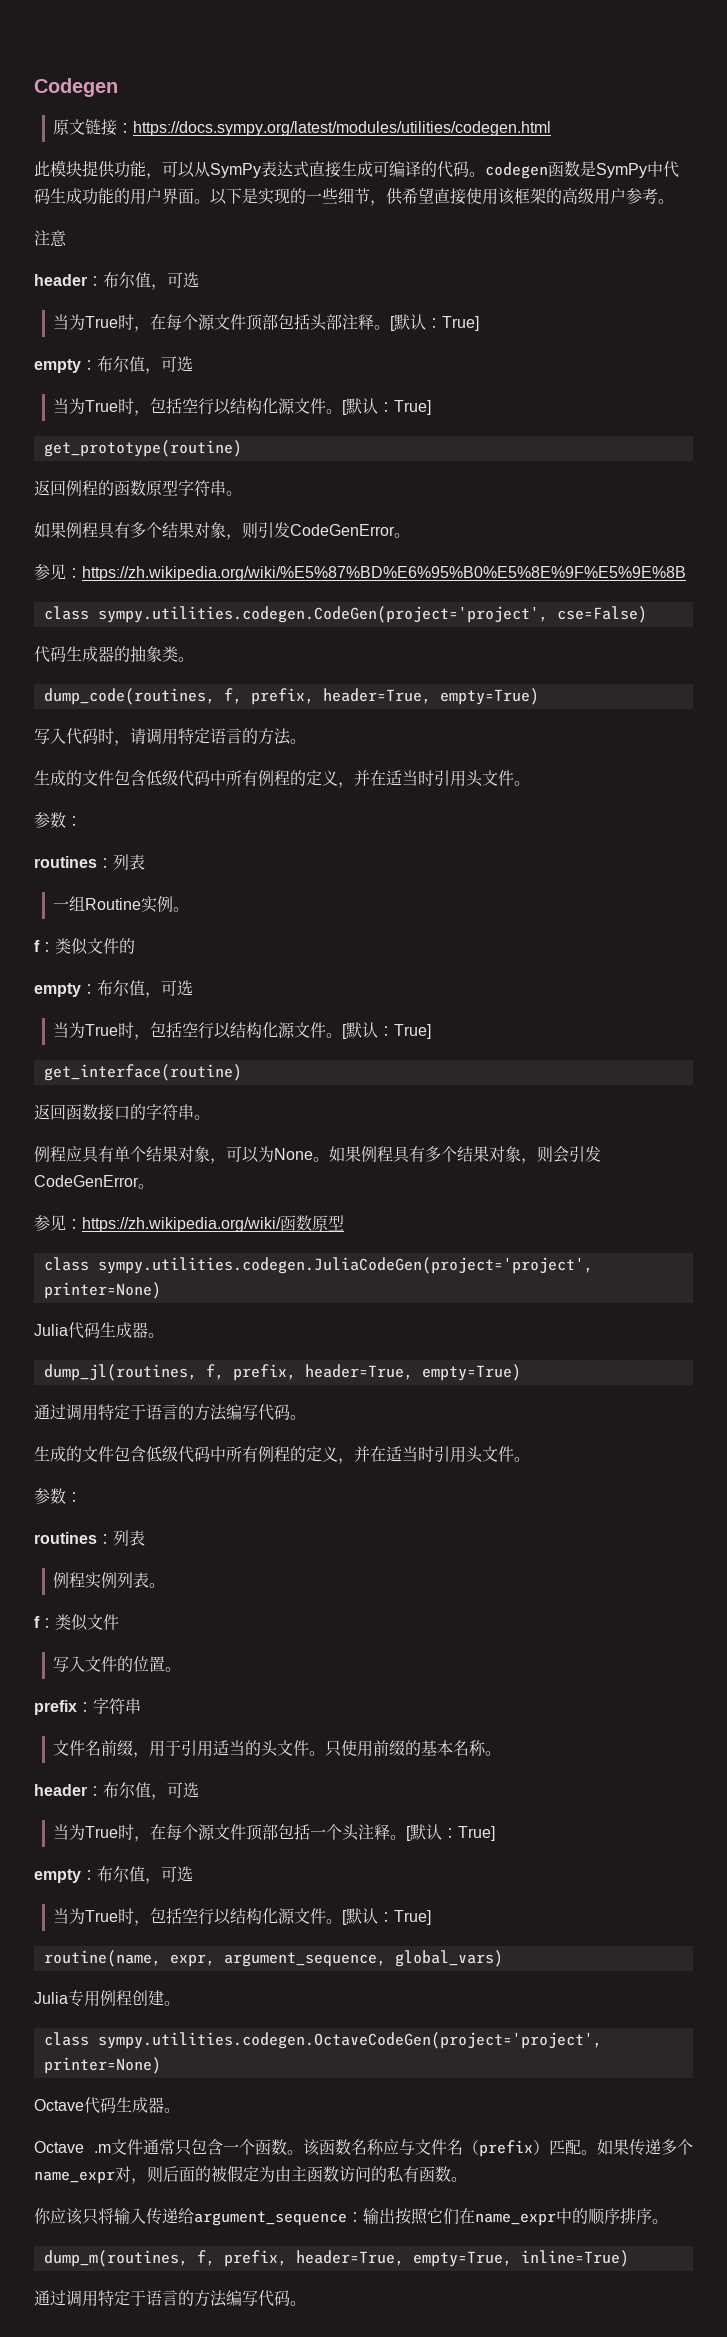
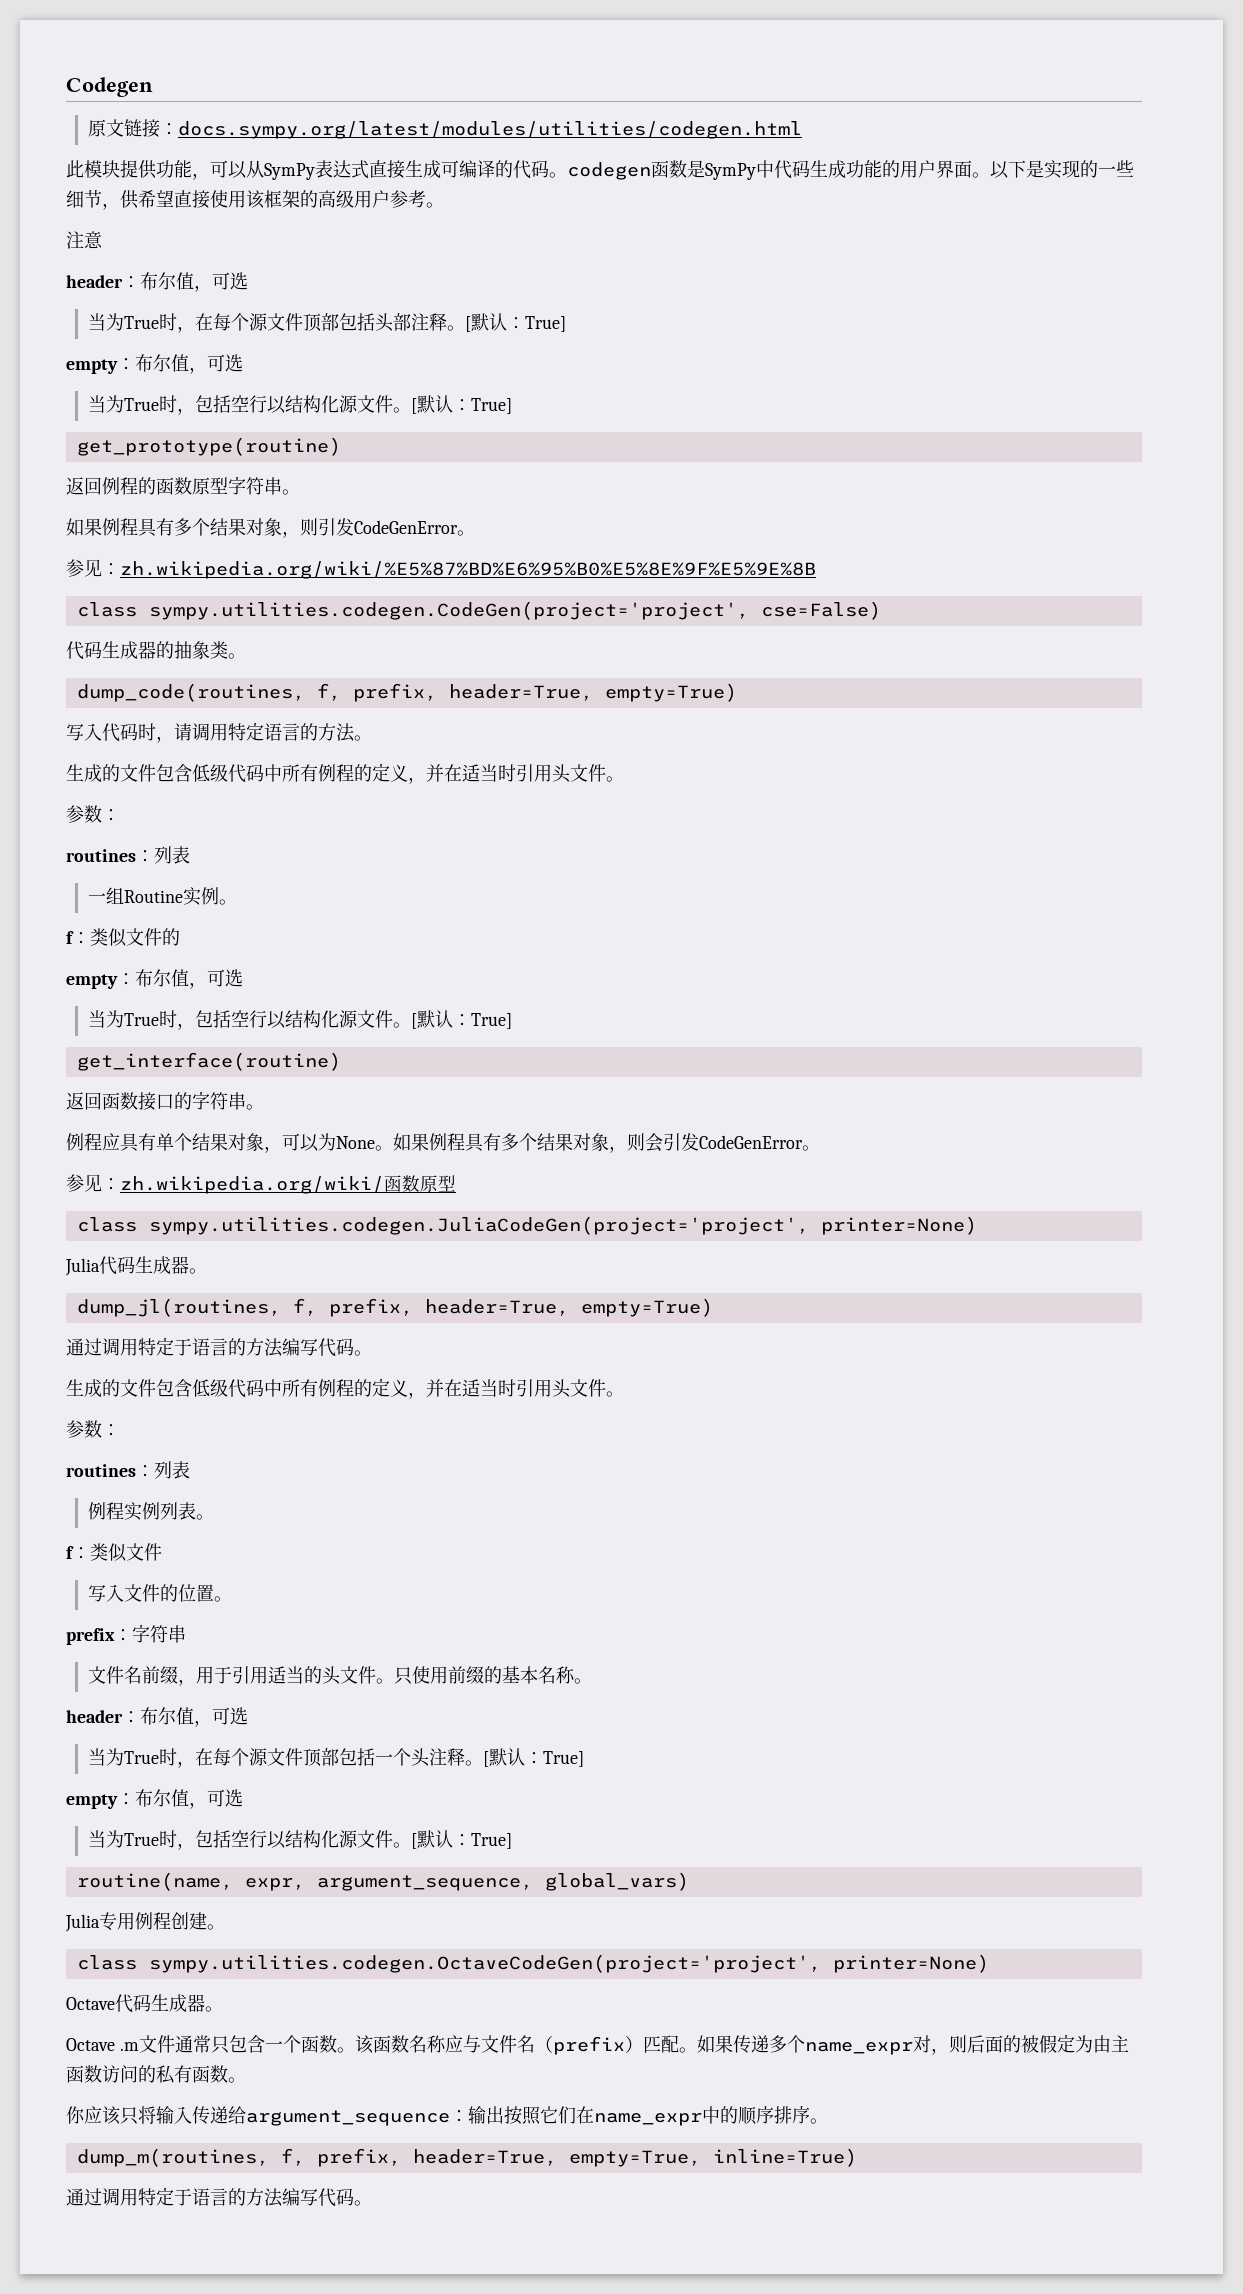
[133,121,552,136] https://docs.sympy.org/latest/modules/utilities/codegen.html -> [177,121,802,139] docs.sympy.org/latest/modules/utilities/codegen.html
[82,566,686,581] https://zh.wikipedia.org/wiki/%E5%87%BD%E6%95%B0%E5%8E%9F%E5%9E%8B -> [120,561,816,579] zh.wikipedia.org/wiki/%E5%87%BD%E6%95%B0%E5%8E%9F%E5%9E%8B
[82,1217,281,1232] https://zh.wikipedia.org/wiki/ -> [120,1176,384,1194] zh.wikipedia.org/wiki/

